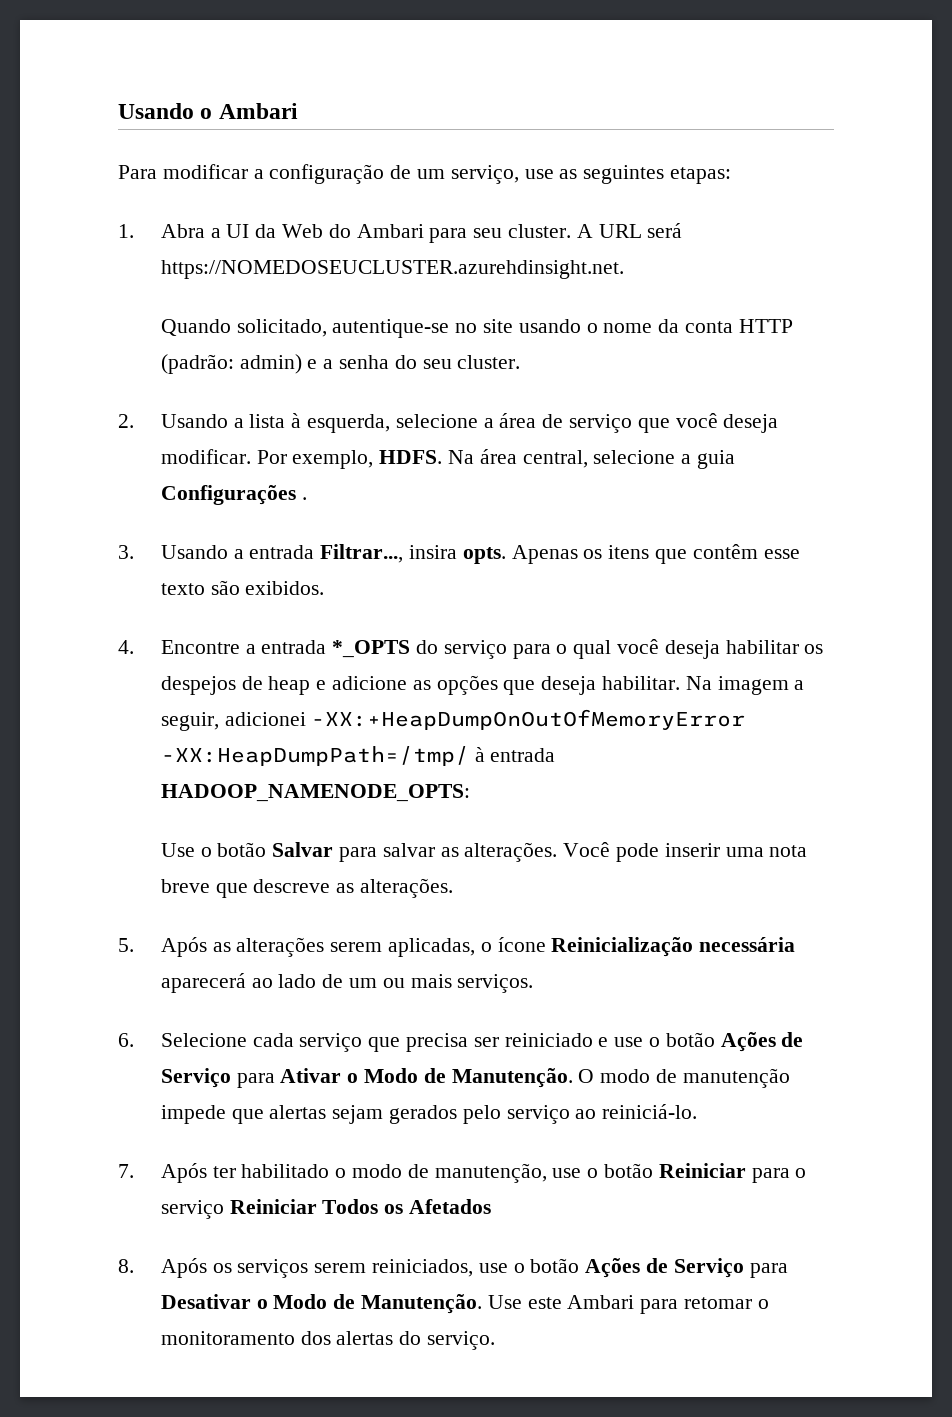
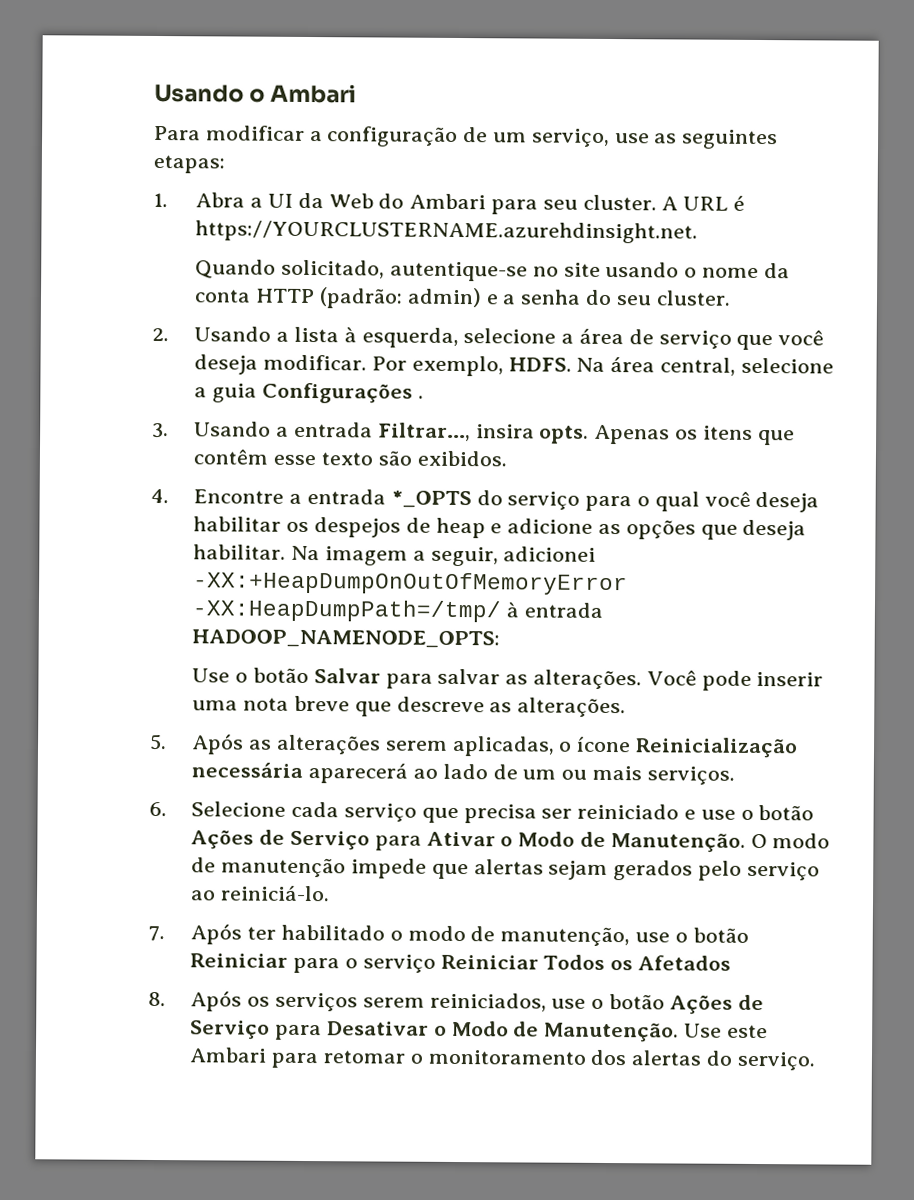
[647,223,683,238] [160,260,624,279] será https://NOMEDOSEUCLUSTER.azurehdinsight.net. -> [733,195,746,211] [195,220,699,244] é https://YOURCLUSTERNAME.azurehdinsight.net.

